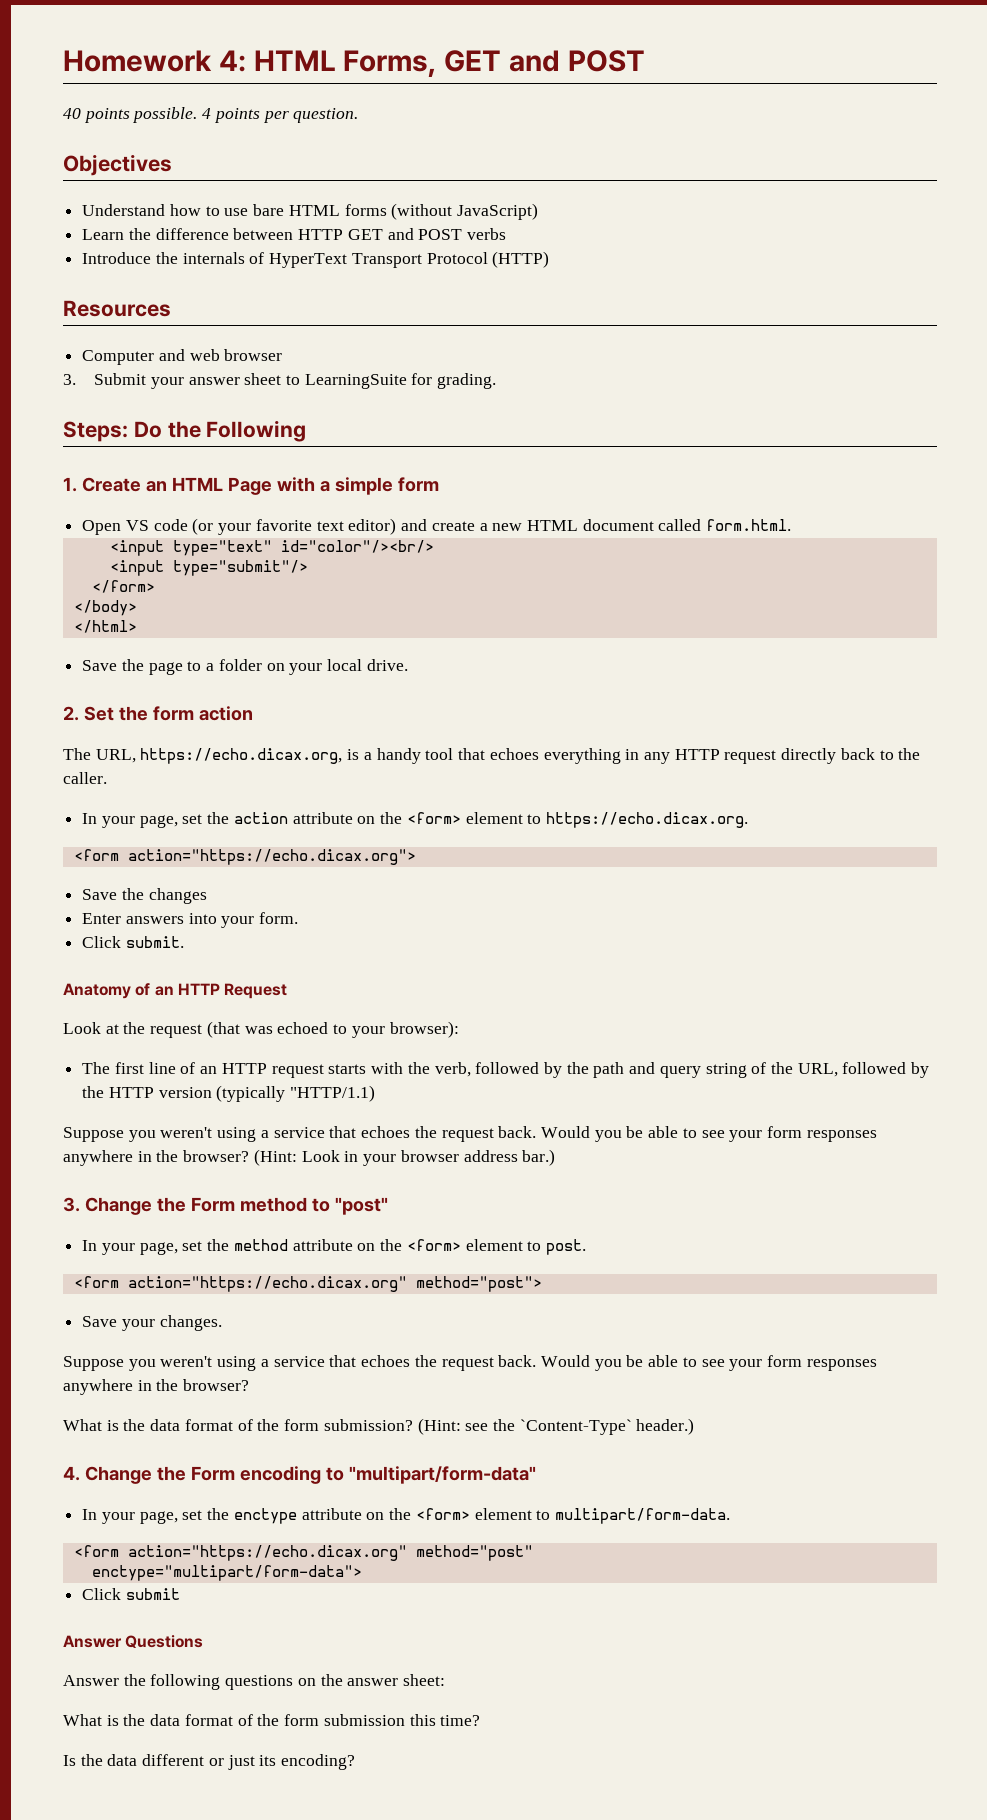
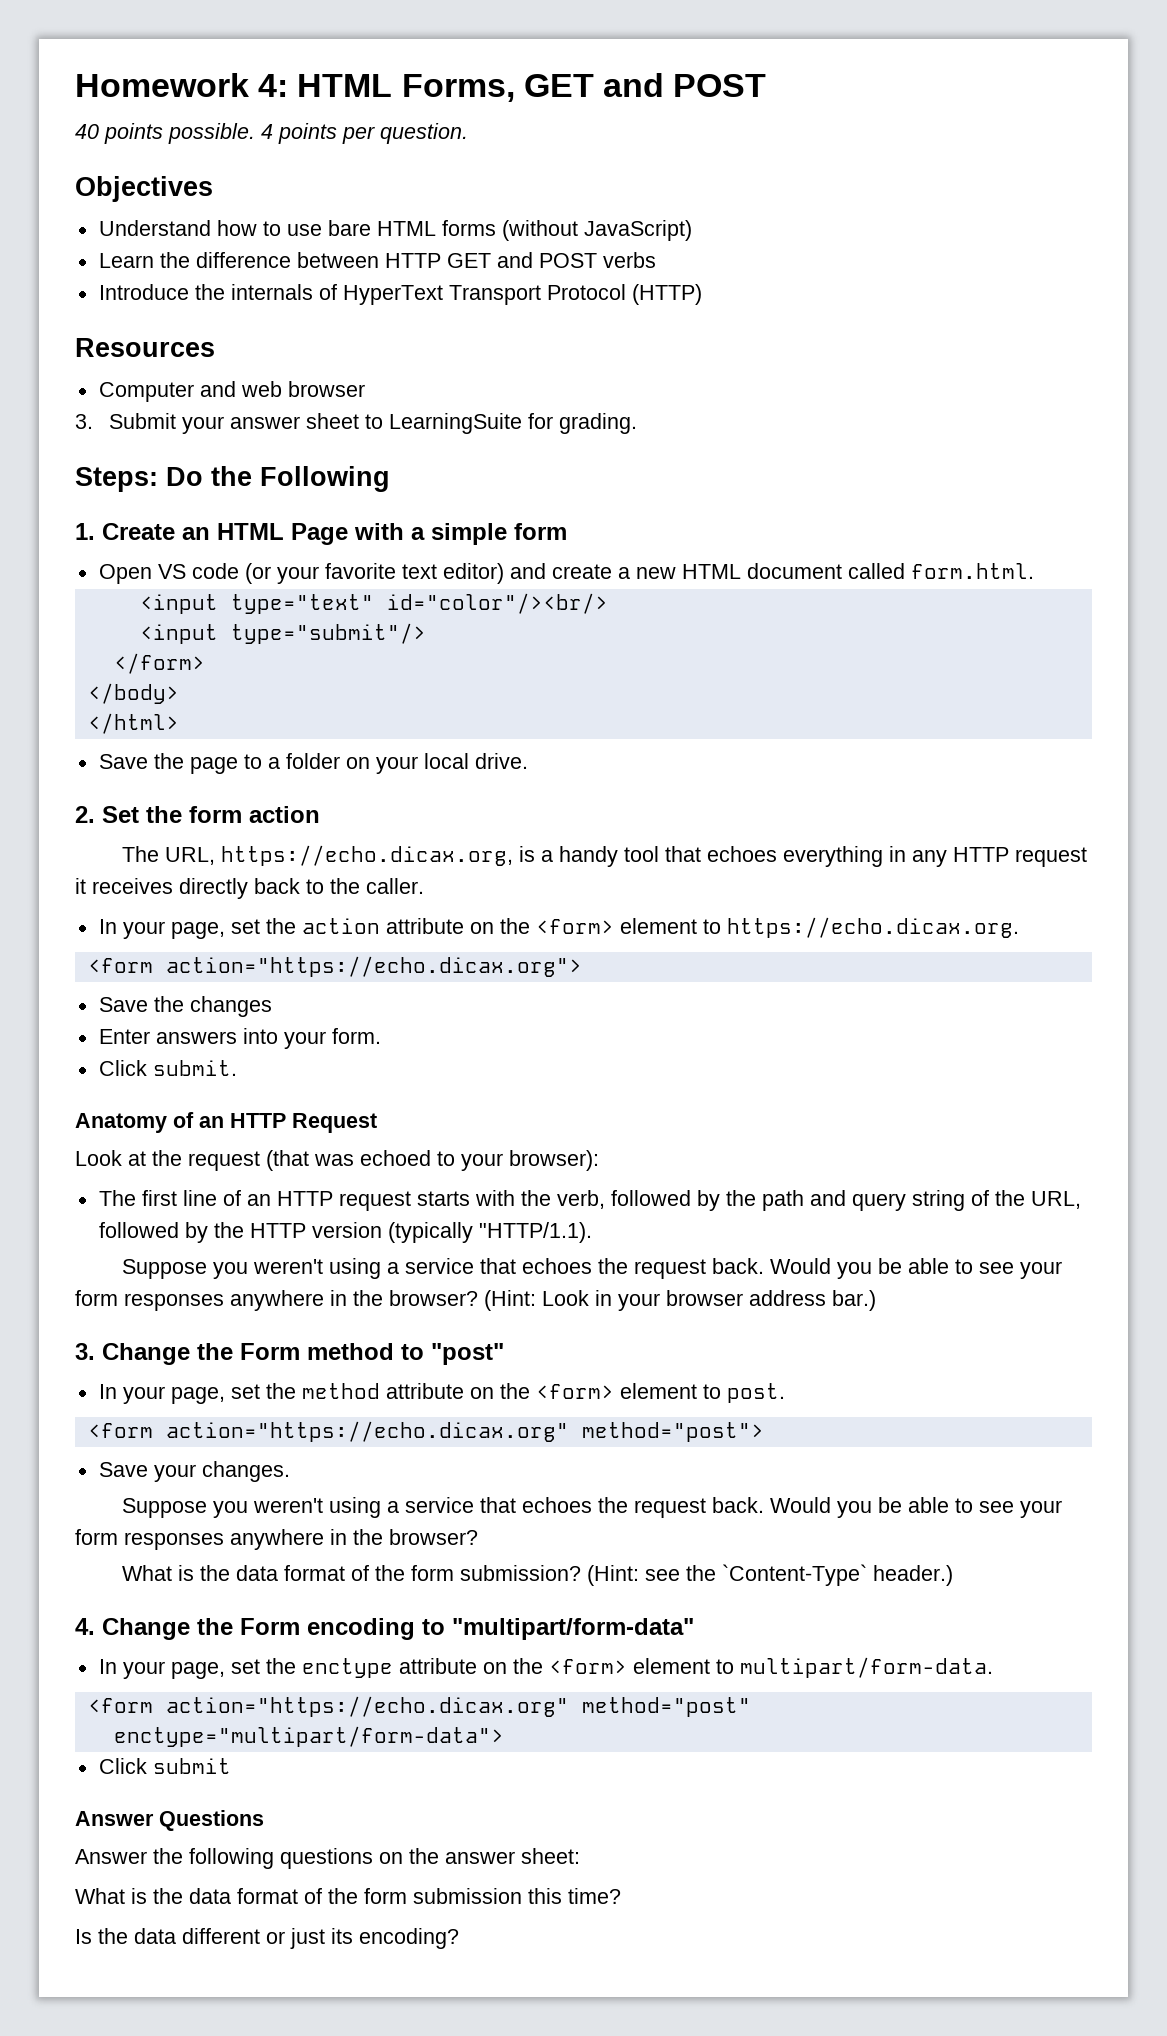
(777, 757) none -> [75,878,173,894] it receives
[290,1085,376,1102] "HTTP/1.1) -> [478,1222,592,1243] "HTTP/1.1).

